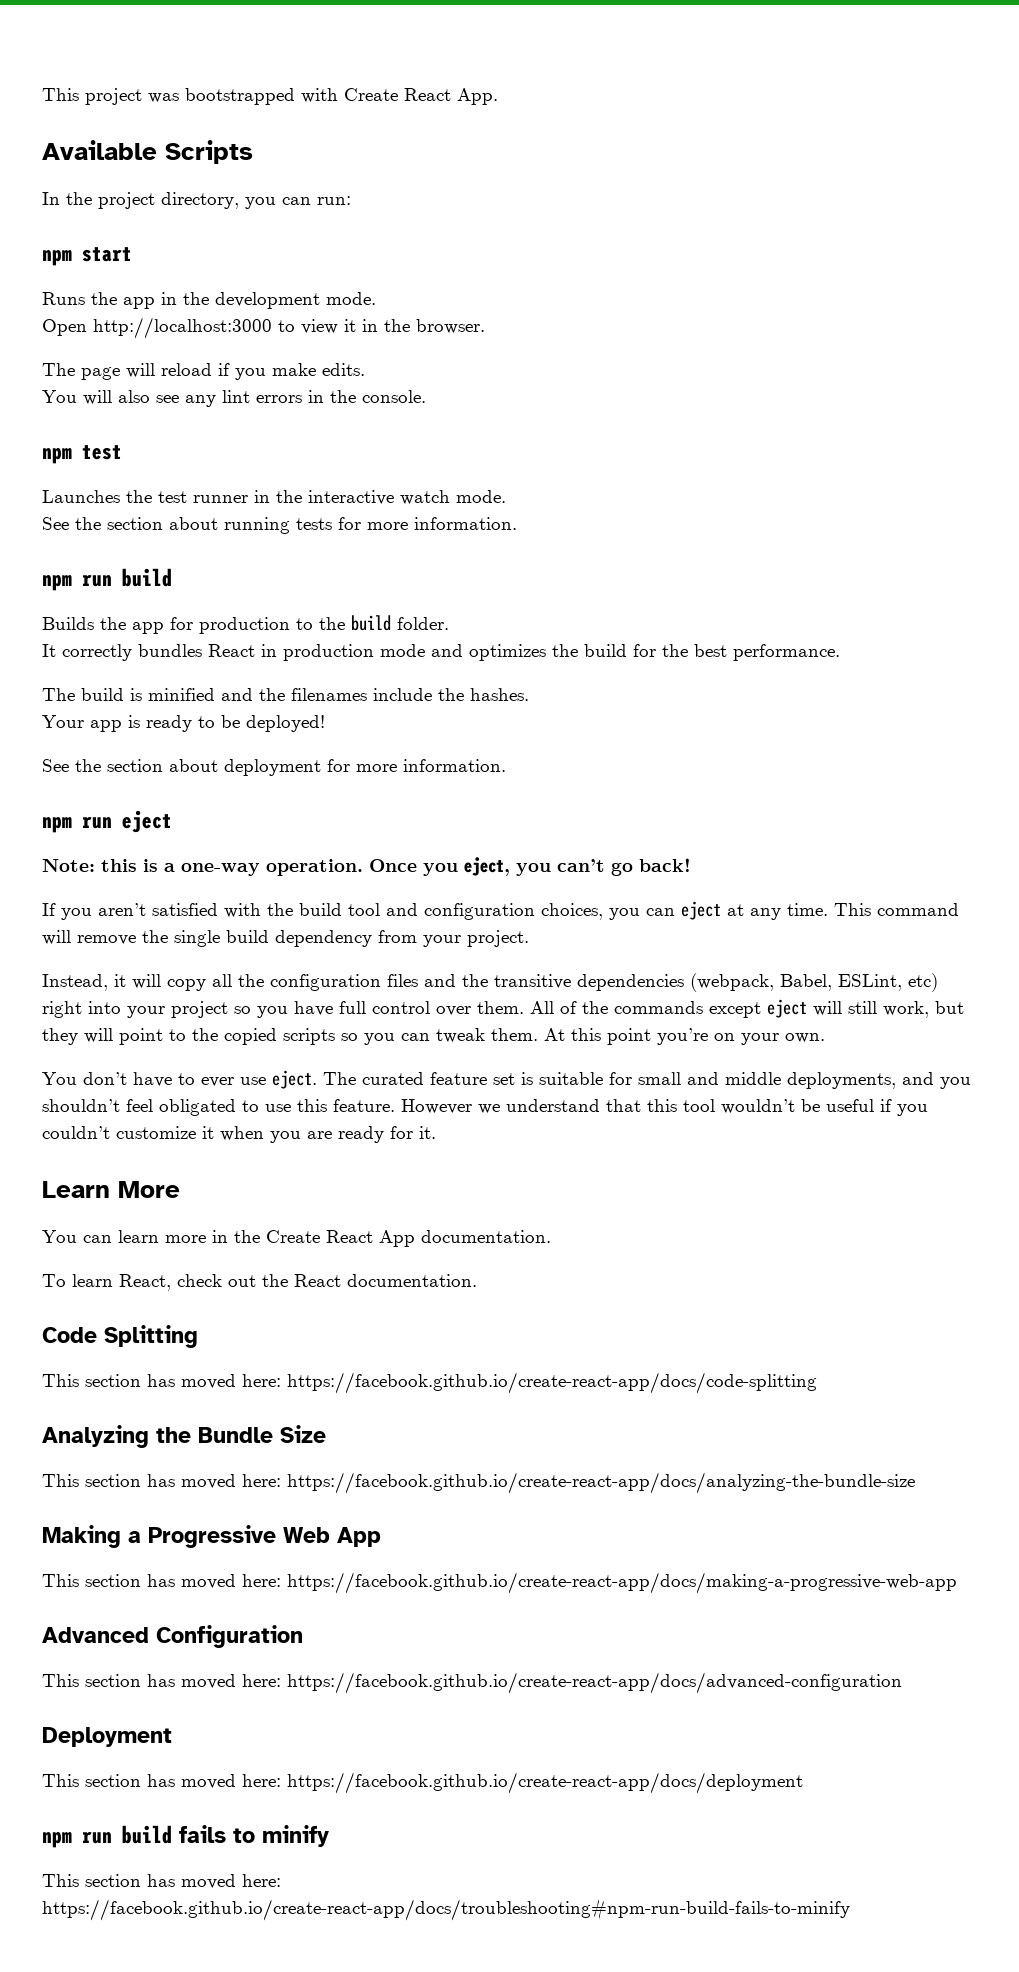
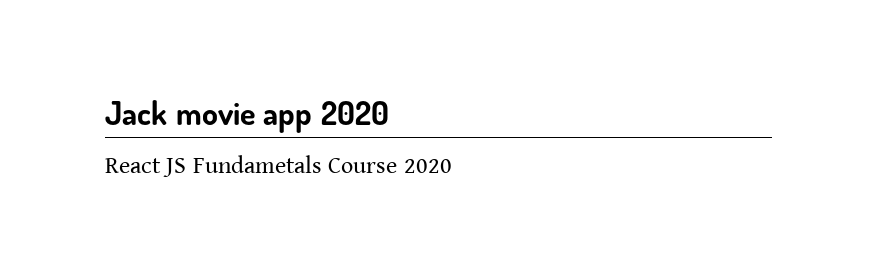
[42,88,498,105] [42,140,253,164] [42,192,351,209] [42,247,132,266] [42,292,376,309] [42,317,485,339] [42,363,365,380] [42,390,426,407] [42,445,122,464] [42,490,506,505] [42,517,517,534] [42,568,172,591] [42,615,449,634] [42,644,840,661] [42,688,529,701] [42,715,325,732] [42,759,506,776] [42,810,172,833] [42,857,691,876] [42,901,959,920] [42,930,529,947] [42,973,938,992] [42,999,964,1018] [42,1028,825,1045] [42,1070,971,1089] [42,1099,928,1116] [42,1126,436,1143] [42,1181,180,1198] [42,1230,551,1247] [42,1274,477,1291] [42,1325,198,1348] [42,1372,817,1394] [42,1425,326,1448] [42,1472,915,1494] [42,1525,381,1548] [42,1572,957,1594] [42,1625,303,1648] [42,1672,902,1694] [42,1727,172,1747] [42,1772,803,1794] [42,1825,329,1848] [42,1874,281,1889] [42,1899,850,1921] This project was bootstrapped with Create React App. // Available Scripts // In the project directory, you can run: // npm start // Runs the app in the development mode. // Open http://localhost:3000 to view it in the browser. // The page will reload if you make edits. // You will also see any lint errors in the console. // npm test // Launches the test runner in the interactive watch mode. // See the section about running tests for more information. // npm run build // Builds the app for production to the build folder. // It correctly bundles React in production mode and optimizes the build for the best performance. // The build is minified and the filenames include the hashes. // Your app is ready to be deployed! // See the section about deployment for more information. // npm run eject // Note: this is a one-way operation. Once you eject, you can’t go back! // If you aren’t satisfied with the build tool and configuration choices, you can eject at any time. This command will remove the single build dependency from your project. // Instead, it will copy all the configuration files and the transitive dependencies (webpack, Babel, ESLint, etc) right into your project so you have full control over them. All of the commands except eject will still work, but they will point to the copied scripts so you can tweak them. At this point you’re on your own. // You don’t have to ever use eject. The curated feature set is suitable for small and middle deployments, and you shouldn’t feel obligated to use this feature. However we understand that this tool wouldn’t be useful if you couldn’t customize it when you are ready for it. // Learn More // You can learn more in the Create React App documentation. // To learn React, check out the React documentation. // Code Splitting // This section has moved here: https://facebook.github.io/create-react-app/docs/code-splitting // Analyzing the Bundle Size // This section has moved here: https://facebook.github.io/create-react-app/docs/analyzing-the-bundle-size // Making a Progressive Web App // This section has moved here: https://facebook.github.io/create-react-app/docs/making-a-progressive-web-app // Advanced Configuration // This section has moved here: https://facebook.github.io/create-react-app/docs/advanced-configuration // Deployment // This section has moved here: https://facebook.github.io/create-react-app/docs/deployment // npm run build fails to minify // This section has moved here: https://facebook.github.io/create-react-app/docs/troubleshooting#npm-run-build-fails-to-minify -> [105,100,389,133] [105,155,452,177] Jack movie app 2020 // React JS Fundametals Course 2020

